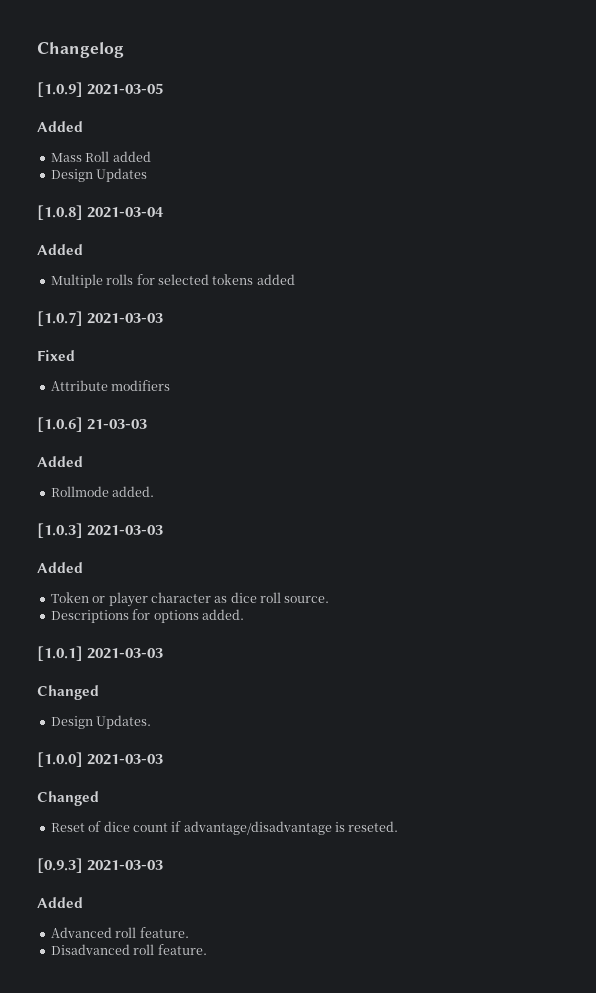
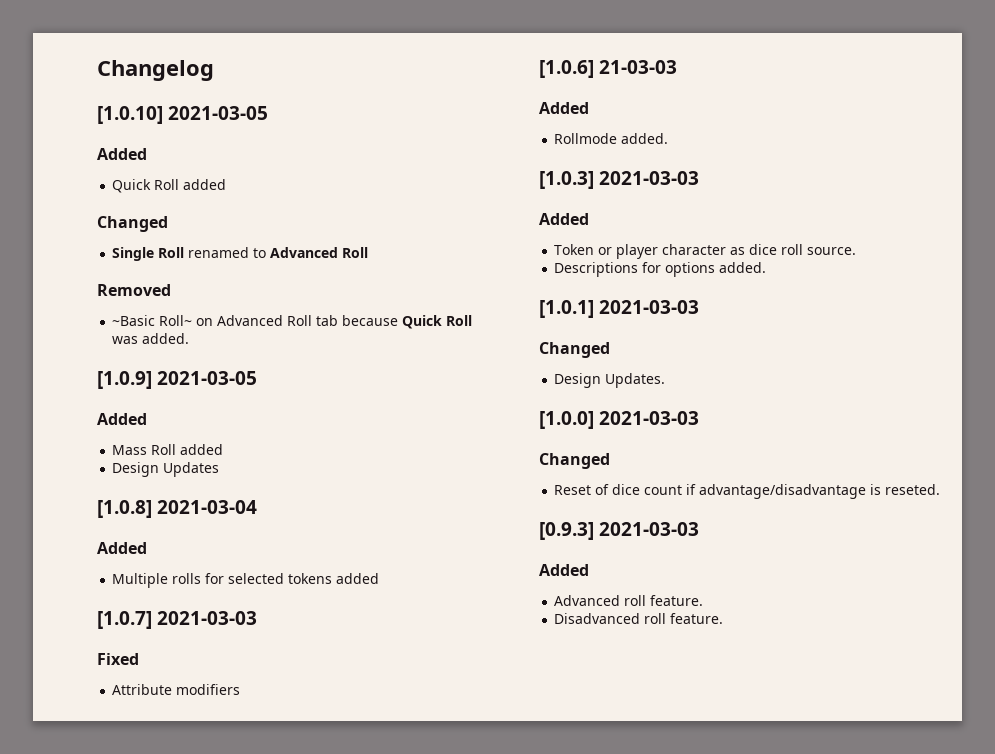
(124, 50) none -> [97,106,269,124] [97,148,147,160] [112,179,227,193] [97,216,168,232] [112,247,369,261] [97,284,171,296] [112,315,473,329] [112,333,190,344] // [1.0.10] 2021-03-05 // Added // Quick Roll added // Changed // Single Roll renamed to Advanced Roll // Removed // ~Basic Roll~ on Advanced Roll tab because Quick Roll was added.

